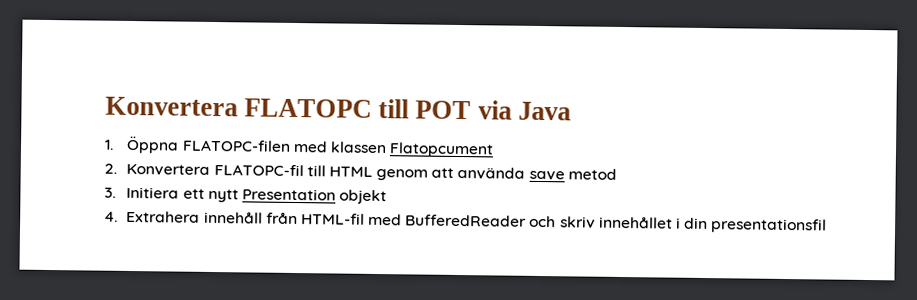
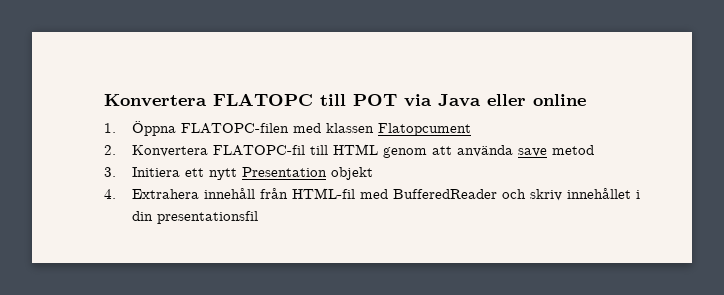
(571, 111) none -> [487,94,586,106] eller online

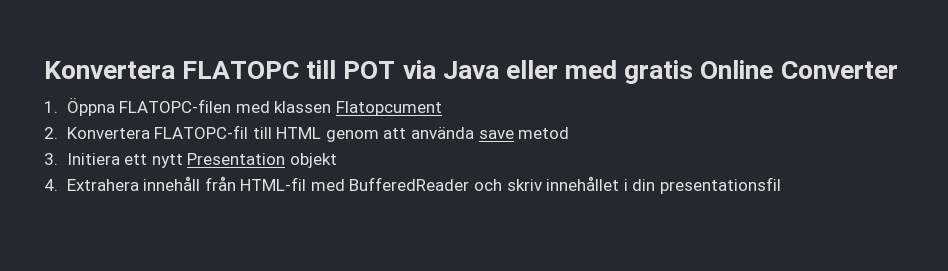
[533,94,586,106] online -> [565,60,898,84] med gratis Online Converter

